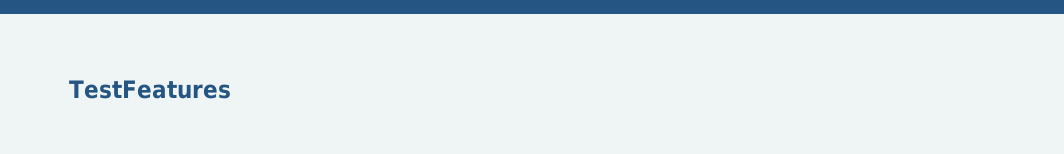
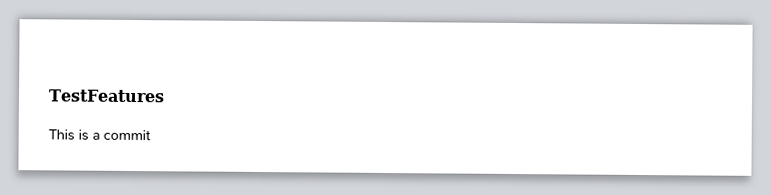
(231, 89) none -> [48,129,151,141] // This is a commit

